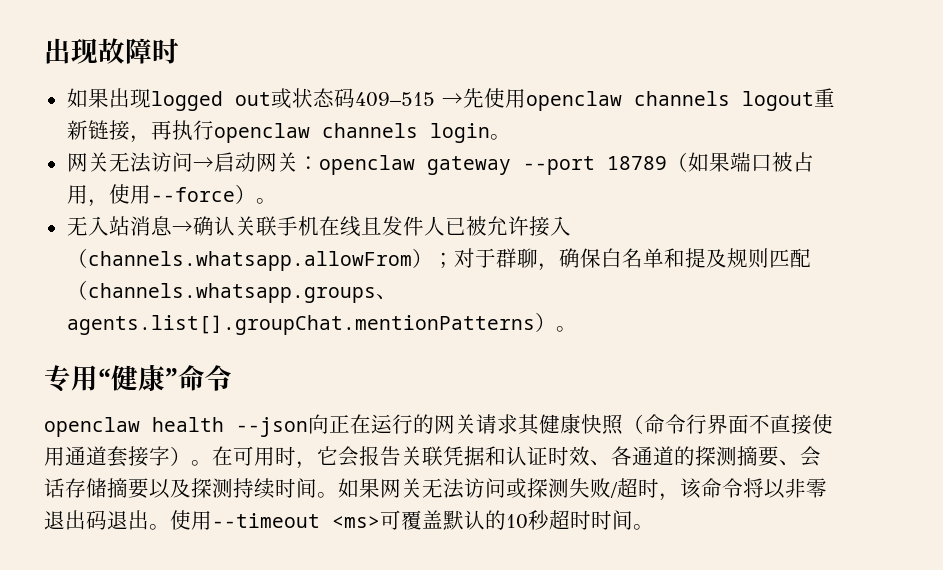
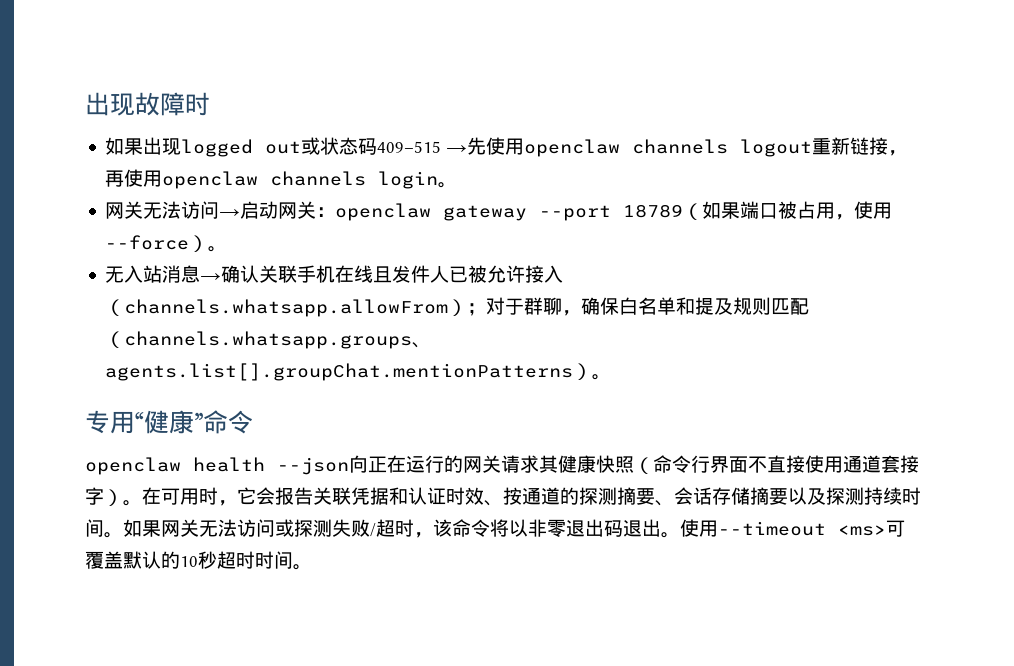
[171,120,214,141] 执行 -> [124,169,163,187] 使用
[611,446,632,466] 各 -> [503,487,522,505] 按

